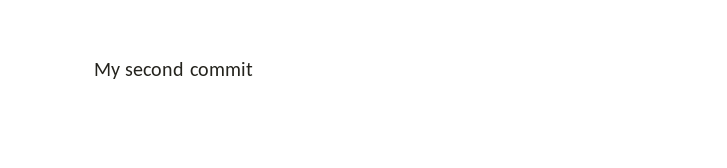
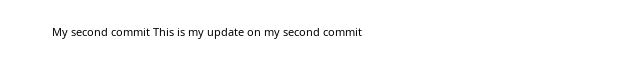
(253, 69) none -> [153,28,362,39] This is my update on my second commit

